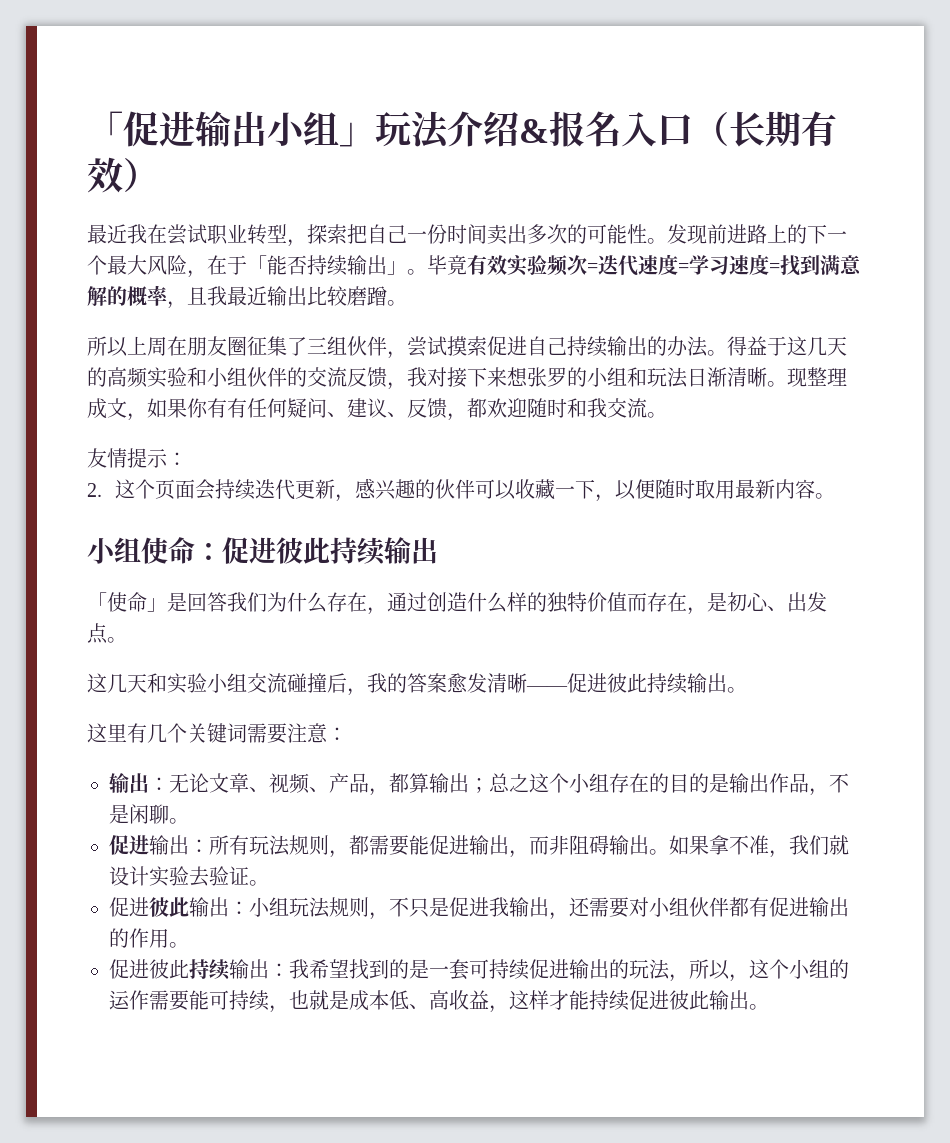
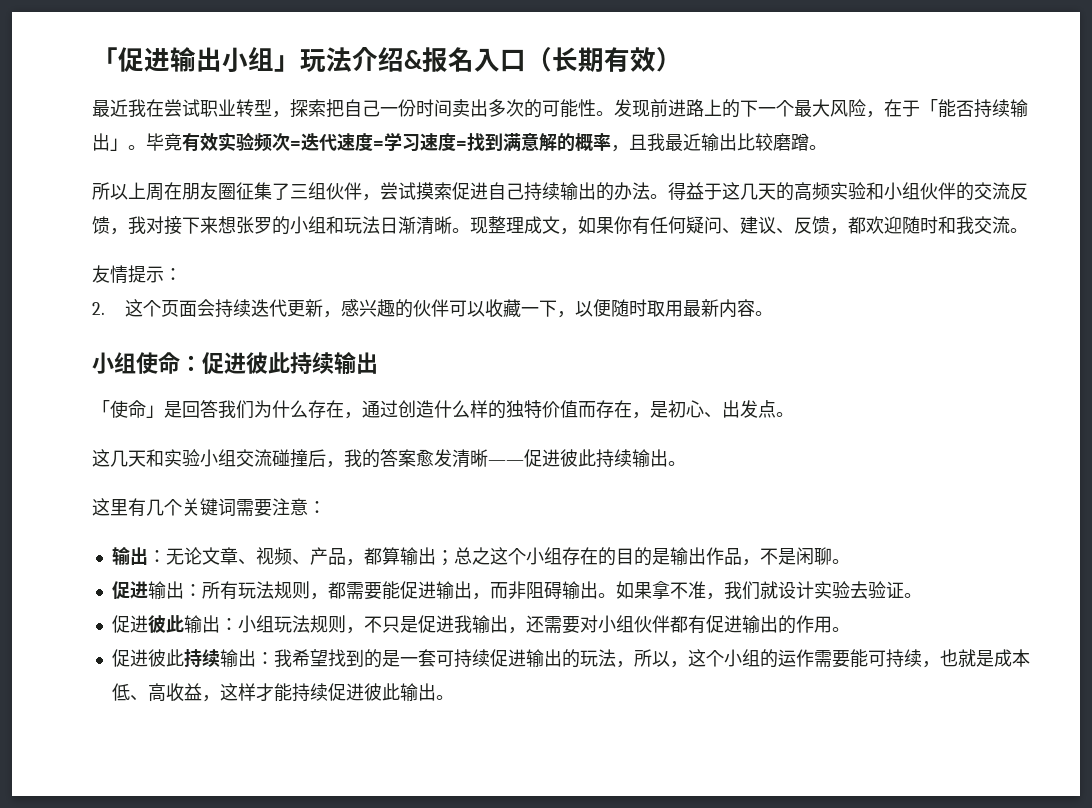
[227,398,247,418] 有 -> (650, 225) none

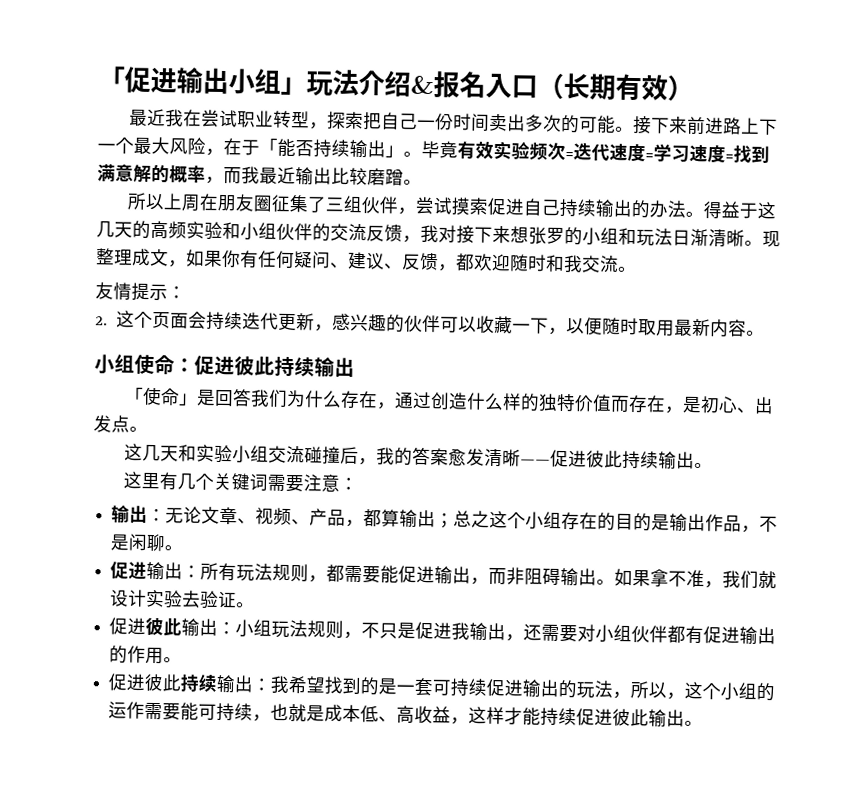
[578,99,650,117] 性。发现 -> [615,116,689,135] 。接下来
[722,99,740,118] 的 -> (761, 125) none
[629,134,647,150] 且 -> [223,166,242,185] 而

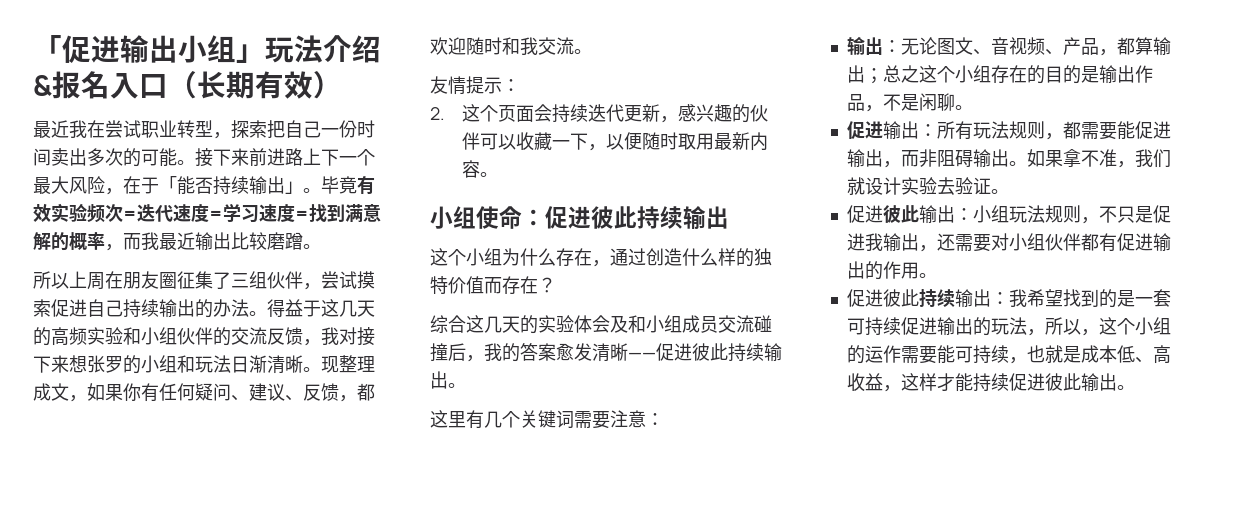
[125,386,289,408] 「使命」是回答我们 -> [430,248,502,266] 这个小组
[664,396,775,415] [93,415,148,433] [124,443,270,464] ，是初心、出发点。 // 这几天和实验小组 -> [538,277,556,293] [430,315,718,334] ？ // 综合这几天的实验体会及和小组成员
[201,506,257,525] 文章、 -> [936,37,1009,55] 图文、音

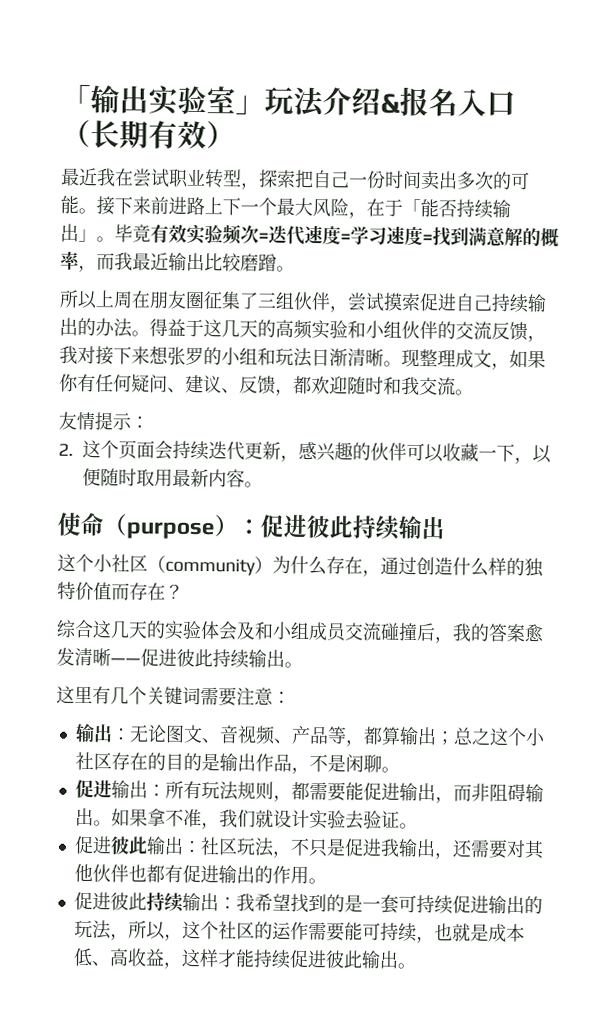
[33,35,236,63] 「促进输出小组 -> [61,84,236,116] 「输出实验室
[430,206,522,229] 小组使命 -> [57,512,238,540] 使命（purpose）
[484,248,502,266] 组 -> [111,554,273,576] 社区（community）
(1099, 46) none -> [326,726,347,745] 等
[972,65,991,83] 组 -> [74,751,112,771] 社区
[972,205,1081,223] 小组玩法规则 -> [199,837,275,857] 社区玩法
[1008,233,1081,251] 小组伙伴 -> [523,839,545,860] [73,863,147,883] 其他伙伴也
[1134,317,1171,335] 小组 -> [217,921,255,940] 社区

